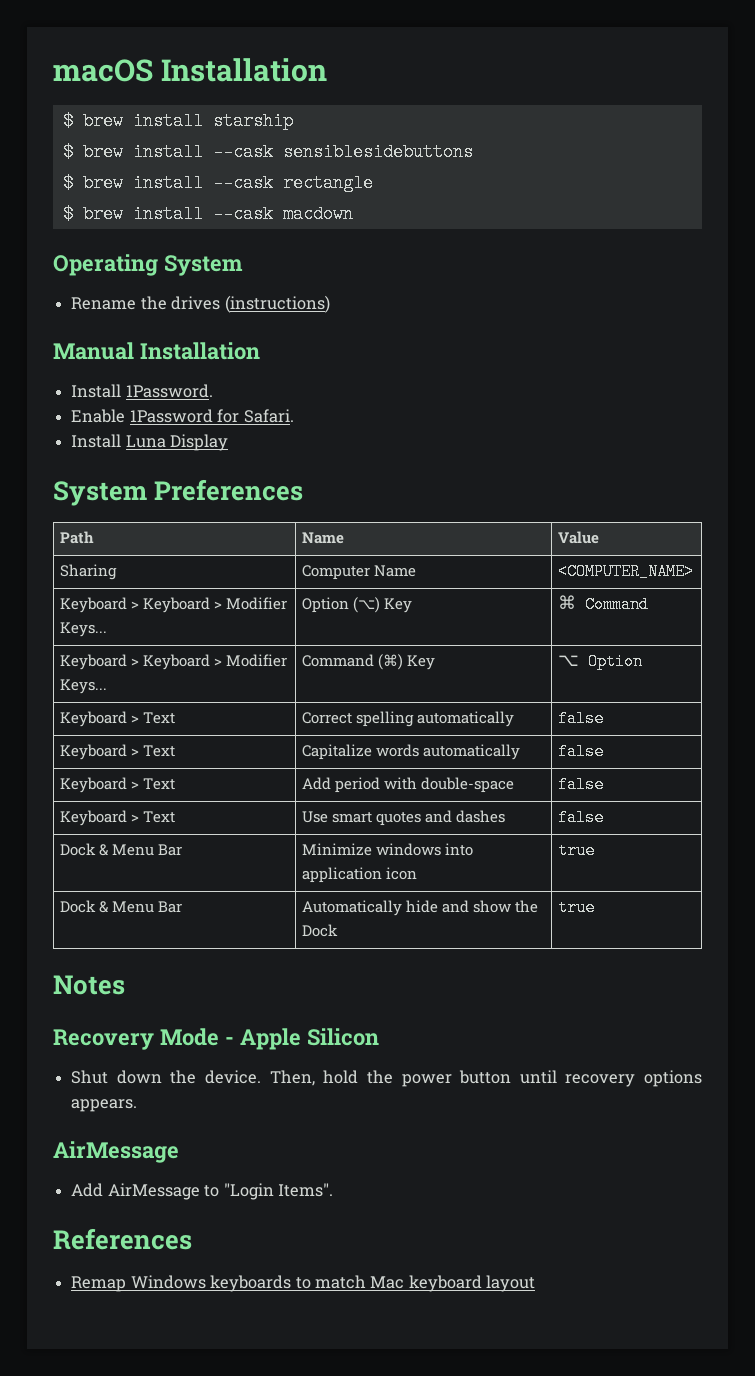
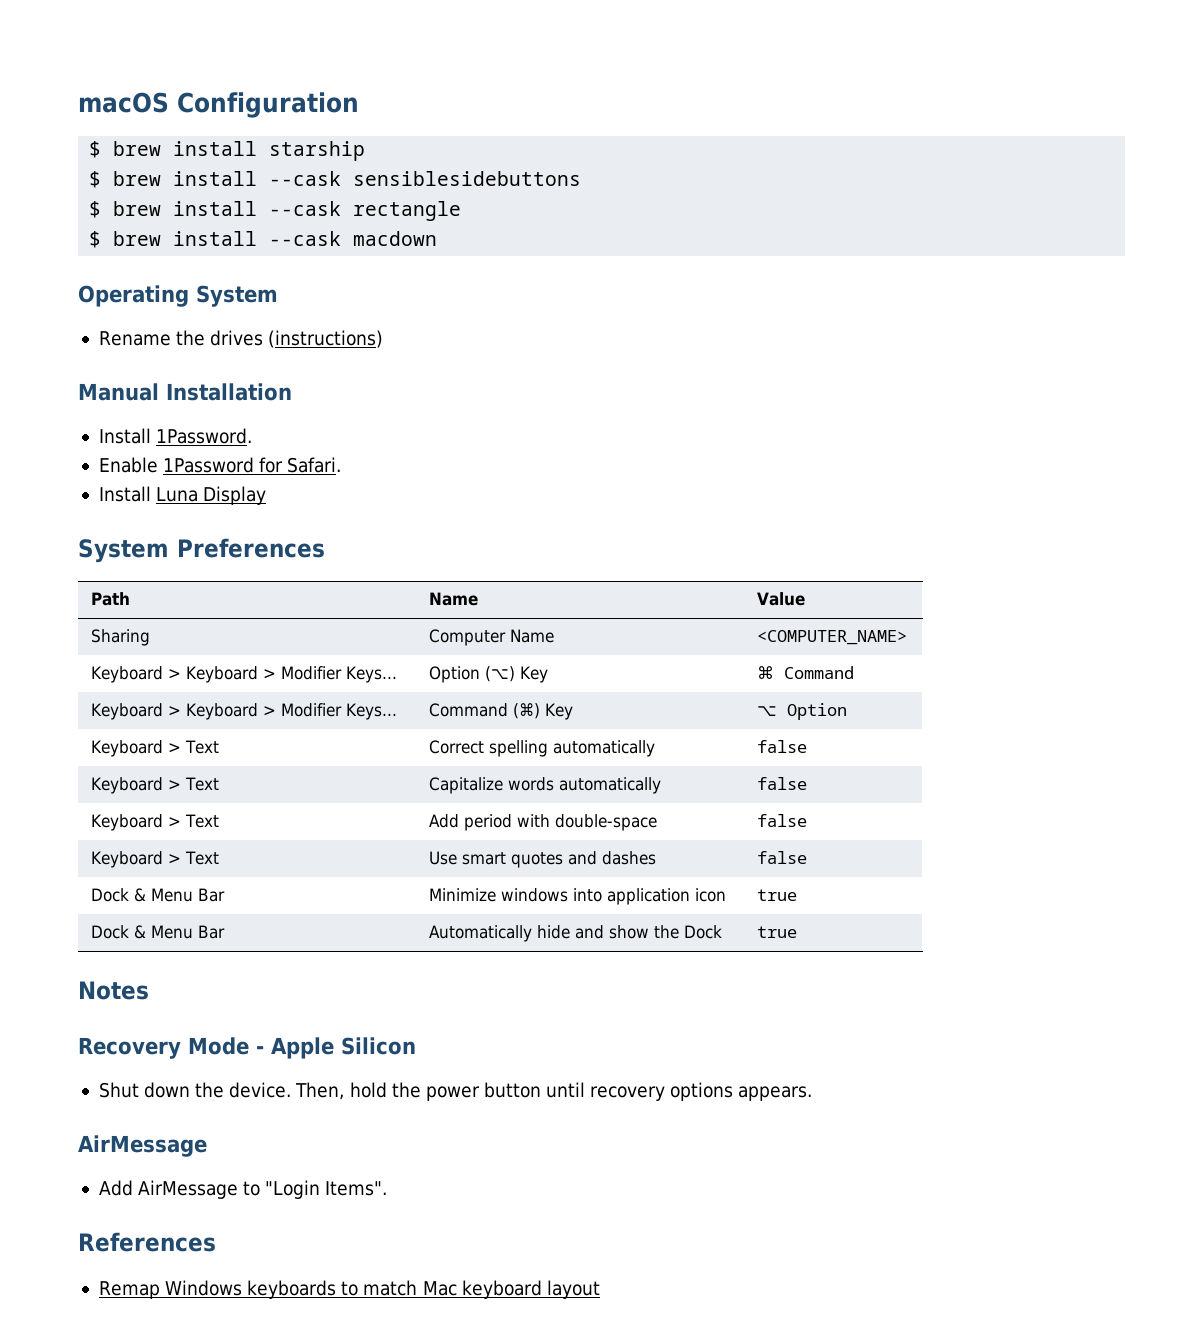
[161,58,328,82] Installation -> [177,92,359,118] Configuration

